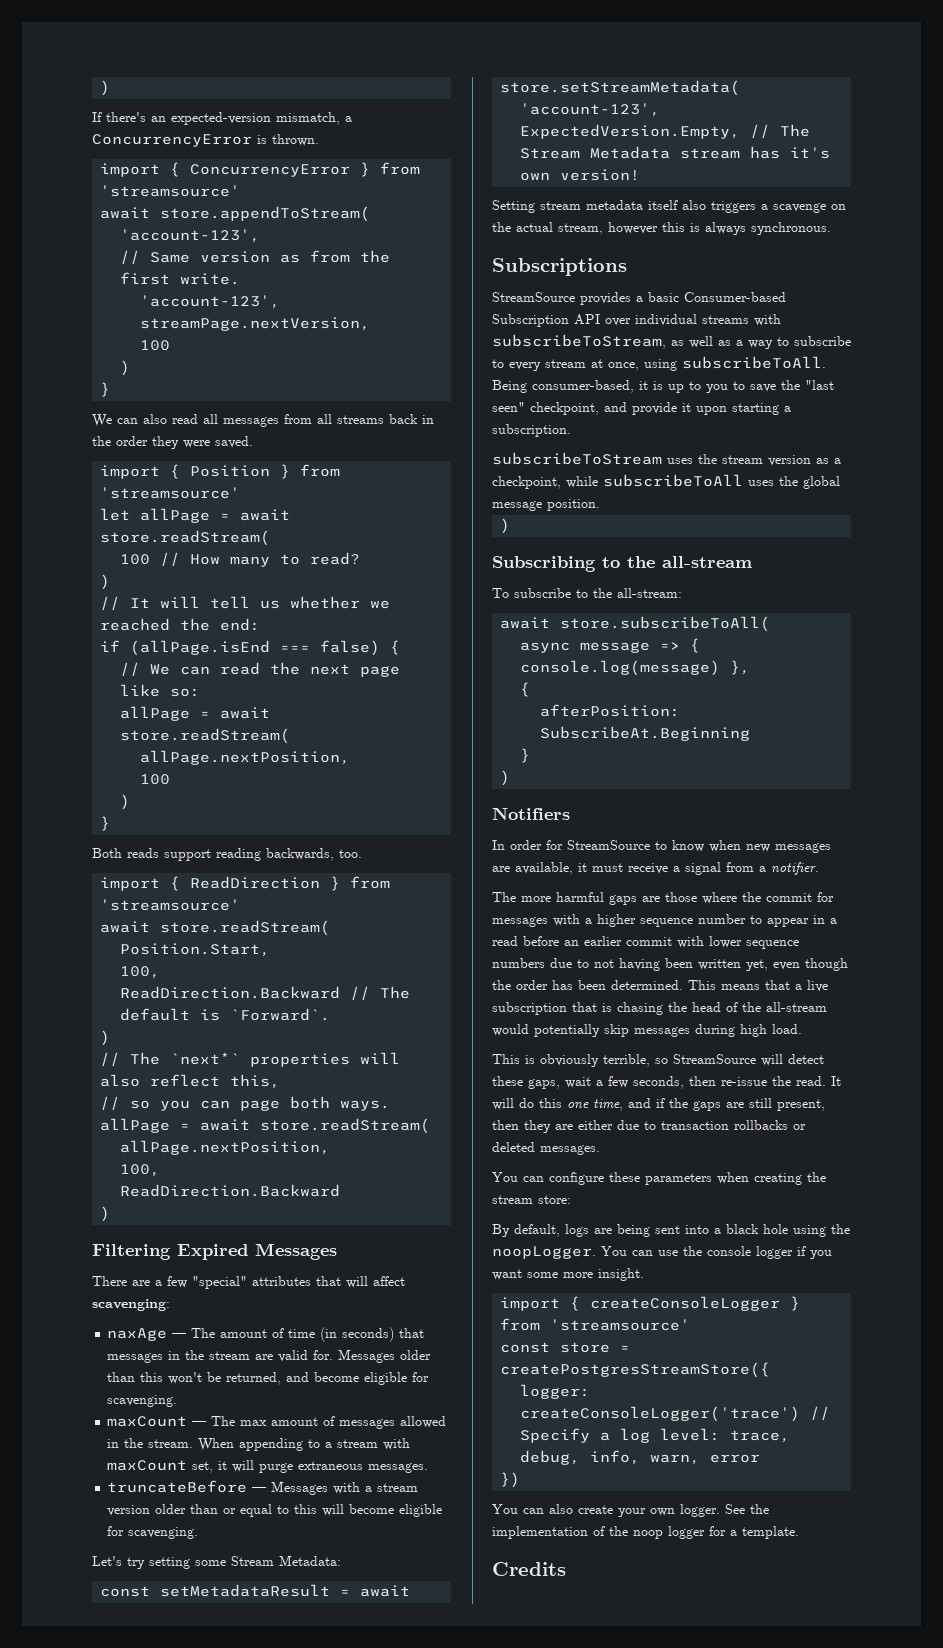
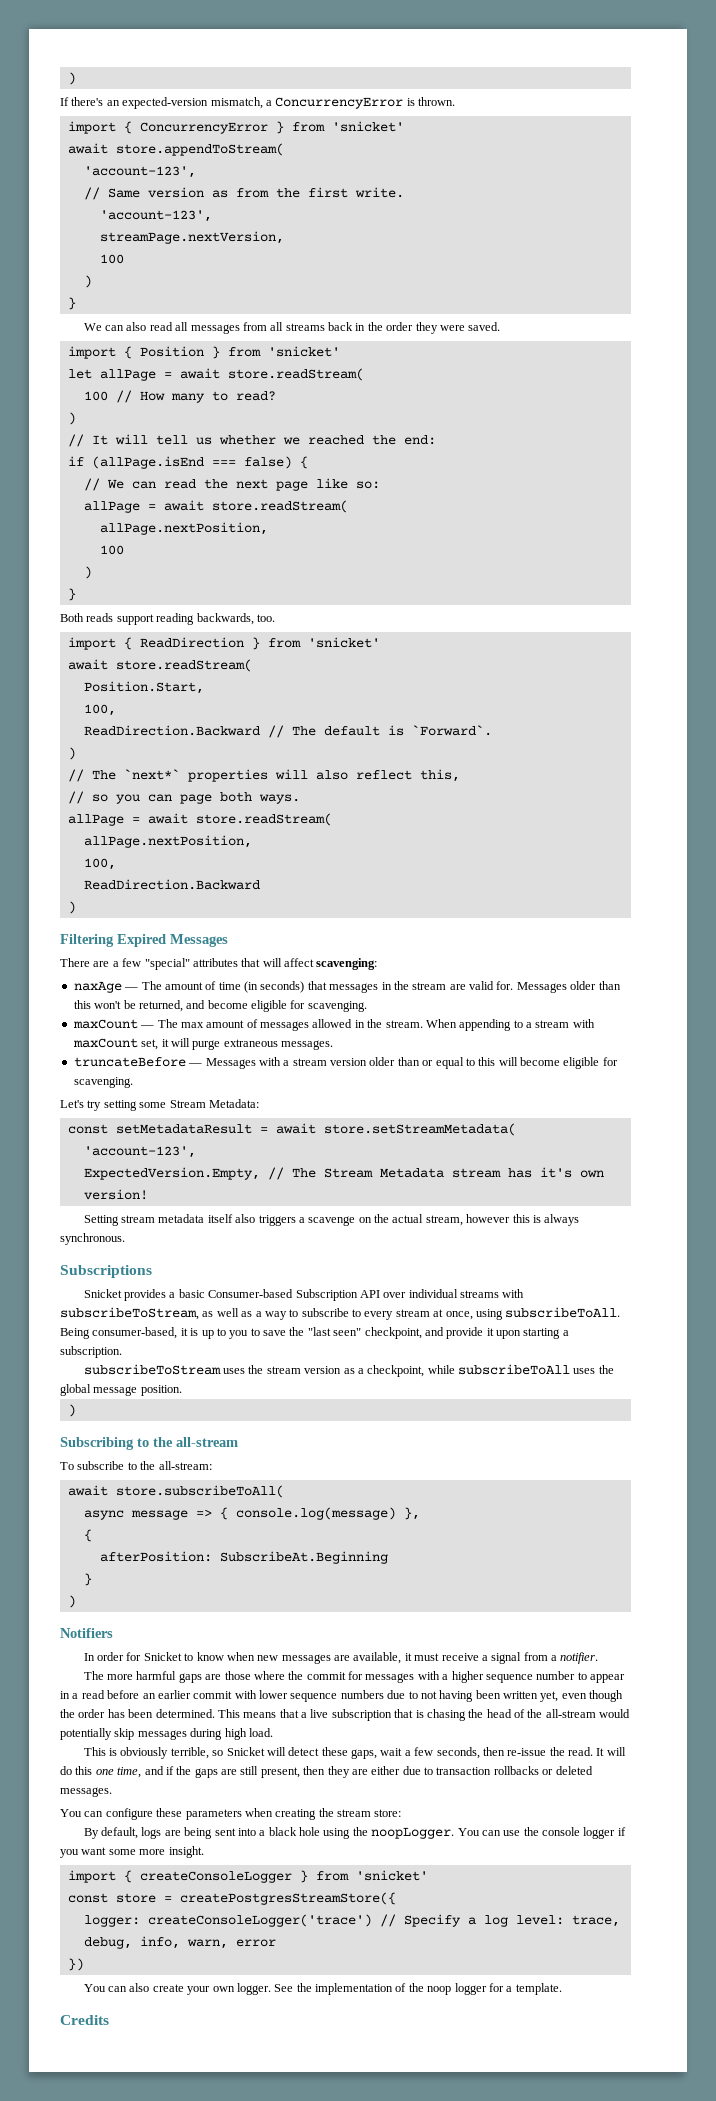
[100,185,241,197] 'streamsource' -> [331,121,404,132] 'snicket'
[100,487,241,499] 'streamsource' -> [267,346,340,357] 'snicket'
[100,899,241,911] 'streamsource' -> [307,637,380,648] 'snicket'
[492,292,575,302] StreamSource -> [83,1289,122,1298] Snicket
[567,840,650,850] StreamSource -> [143,1652,182,1661] Snicket
[673,1054,756,1064] StreamSource -> [226,1747,265,1756] Snicket
[550,1319,691,1331] 'streamsource' -> [355,1870,428,1881] 'snicket'

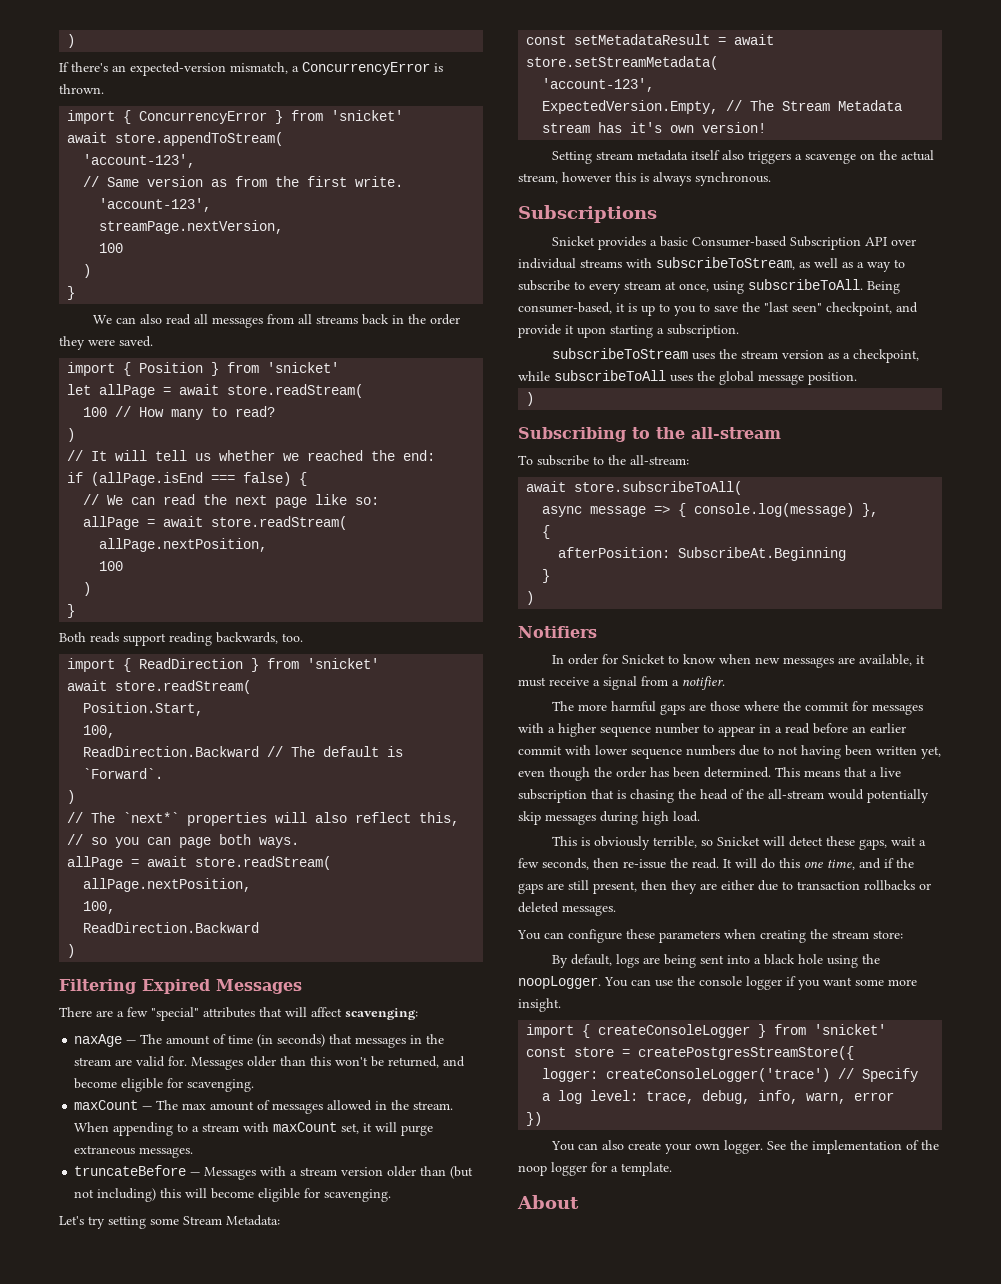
[422,1057,475,1069] or equal to -> [450,1166,474,1179] [74,1188,157,1202] (but not including)
[60,2015,109,2025] Credits -> [517,1195,579,1209] About

